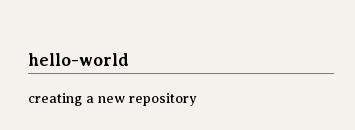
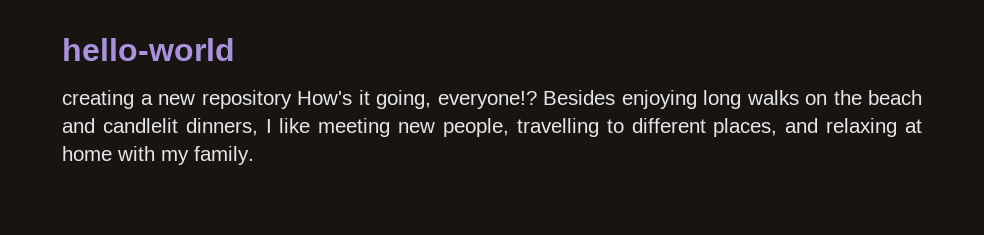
(197, 99) none -> [297,90,922,109] [62,118,923,137] [62,146,254,165] How's it going, everyone!? Besides enjoying long walks on the beach and candlelit dinners, I like meeting new people, travelling to different places, and relaxing at home with my family.

